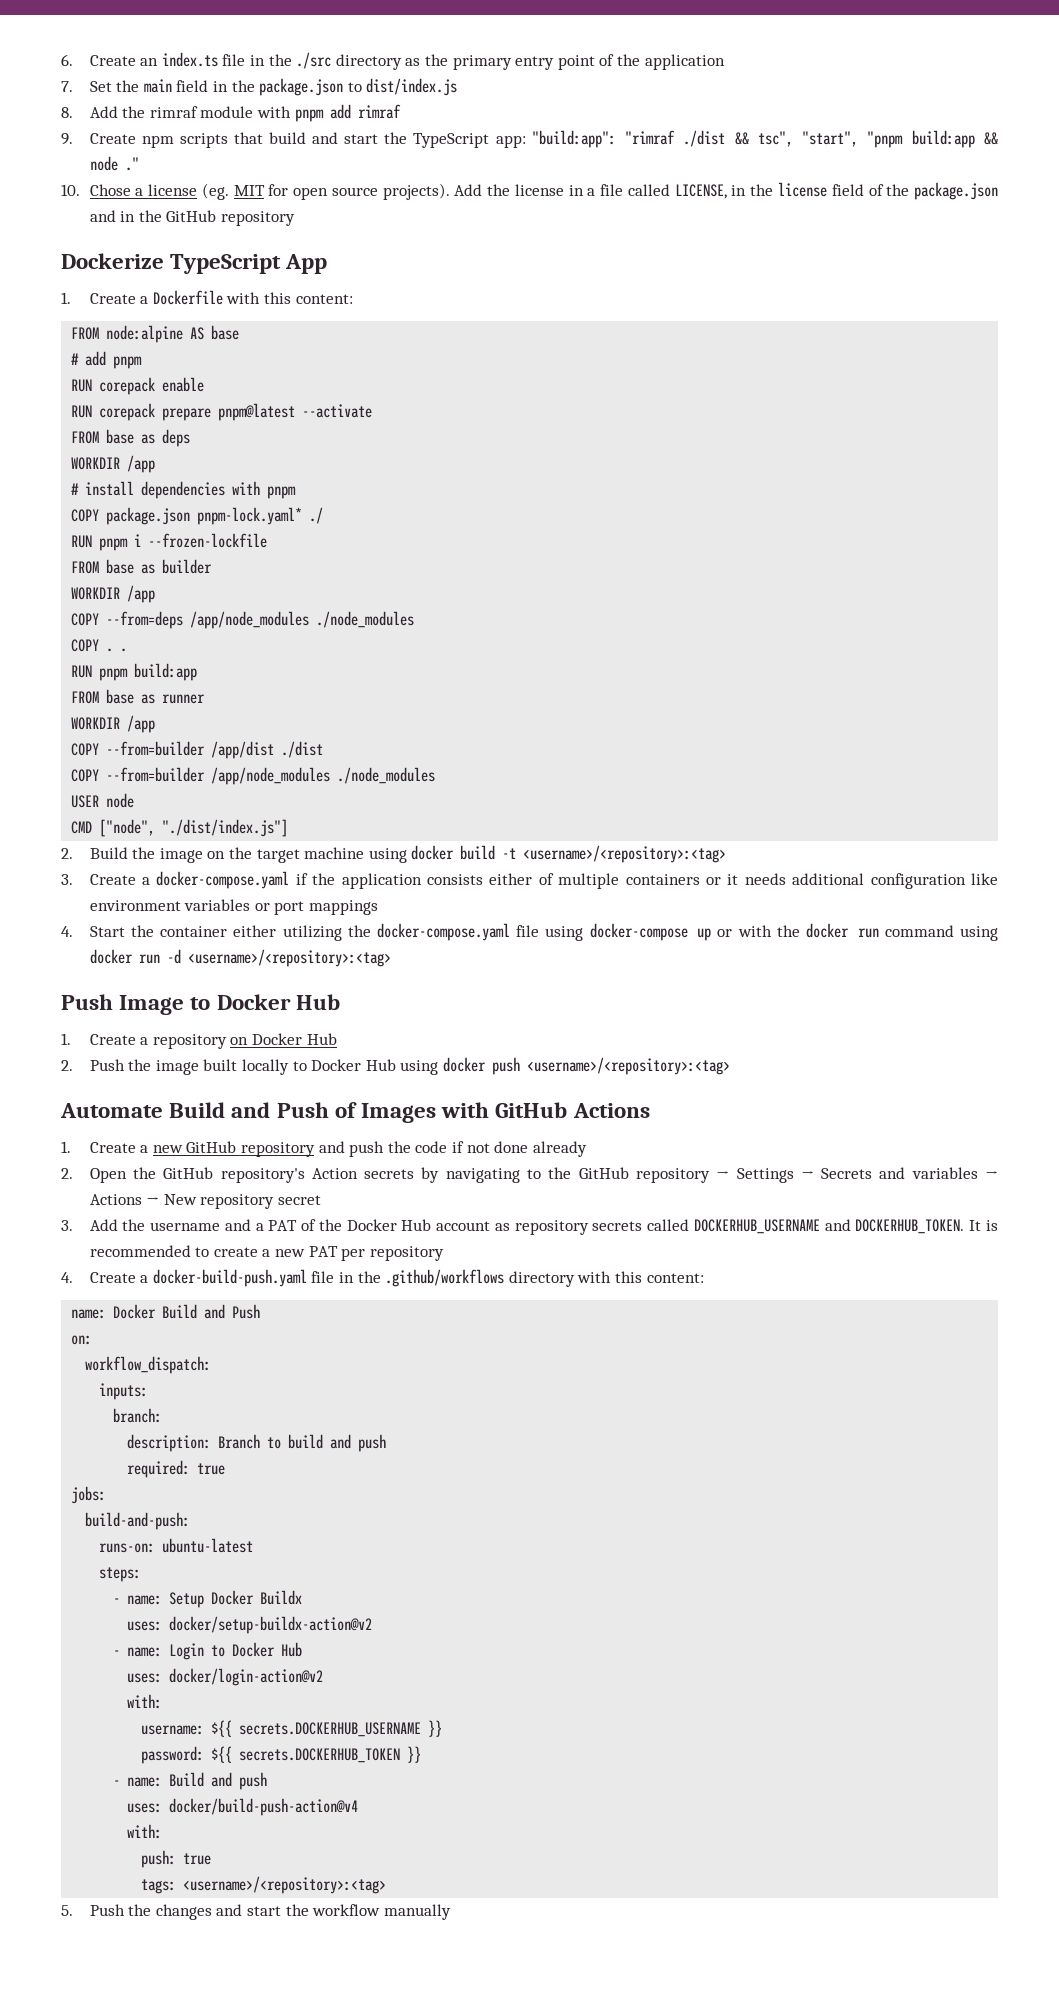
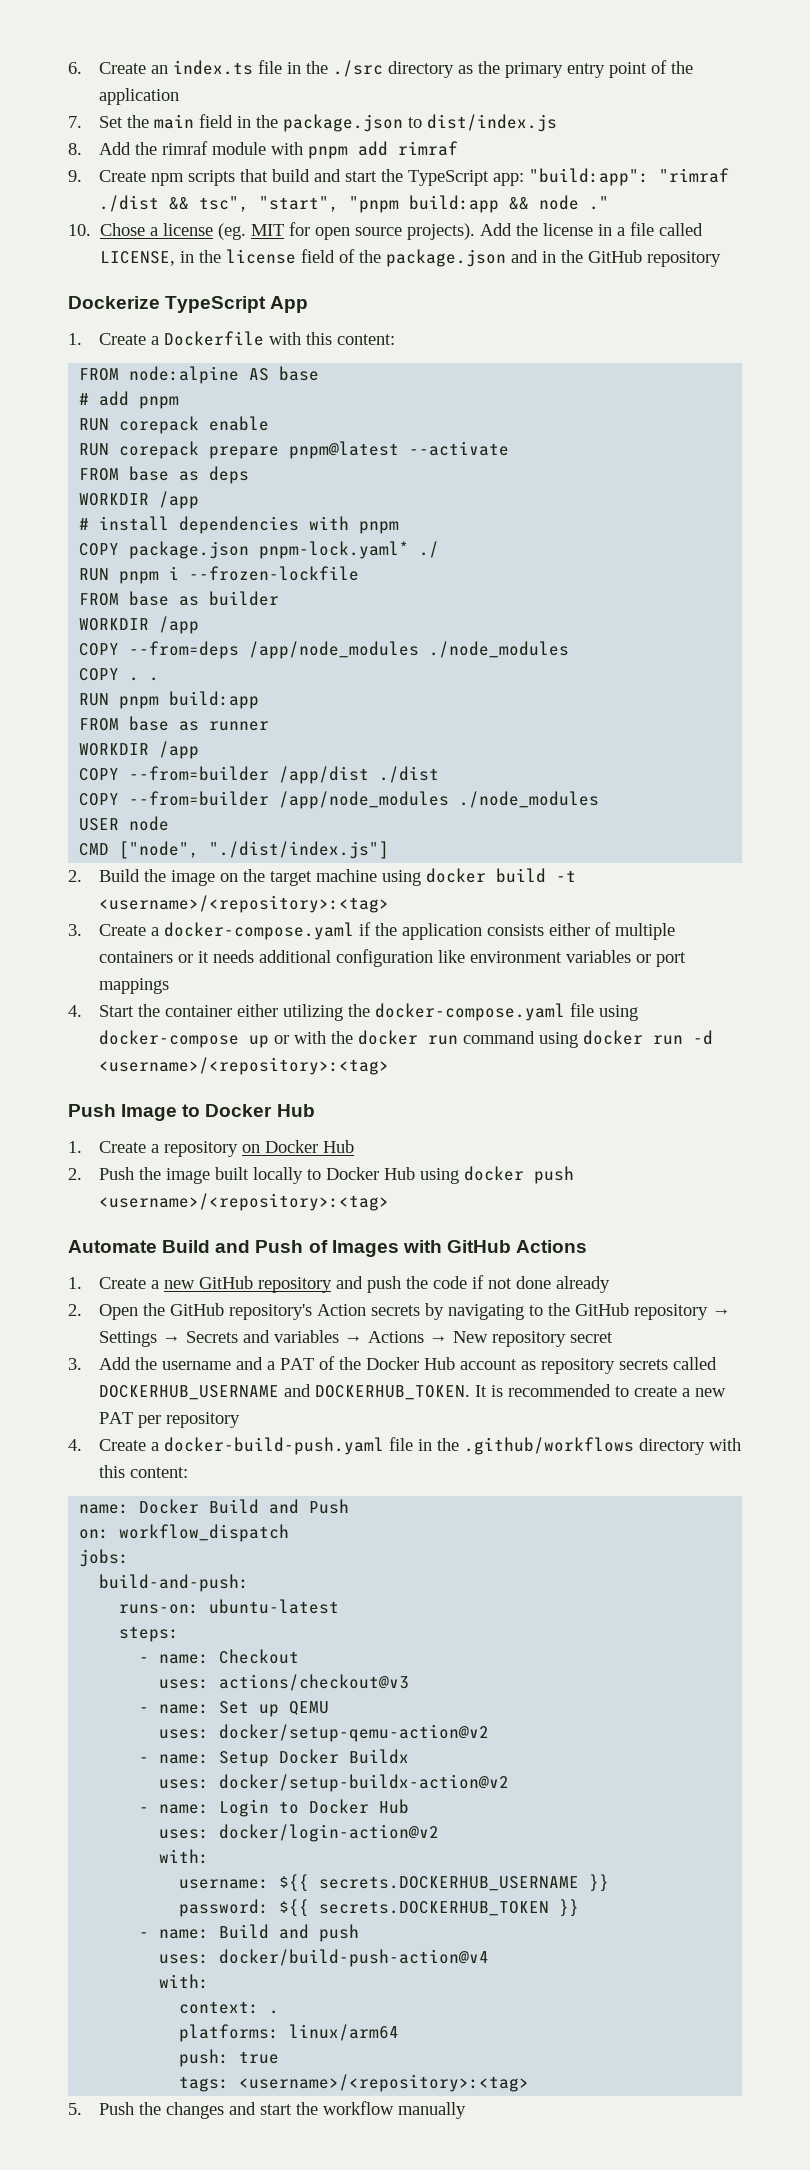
[85,1356,212,1374] [99,1383,149,1400] [113,1408,163,1423] [127,1434,387,1452] [127,1460,226,1478] // workflow_dispatch: // inputs: // branch: // description: Branch to build and push // required: true -> [119,1524,290,1542] workflow_dispatch
(142, 1574) none -> [139,1649,300,1664] [159,1674,410,1691] [139,1701,330,1717] [159,1724,490,1742] // - name: Checkout // uses: actions/checkout@v3 // - name: Set up QEMU // uses: docker/setup-qemu-action@v2
(163, 1831) none -> [179,2001,280,2014] [179,2024,400,2042] // context: . // platforms: linux/arm64

